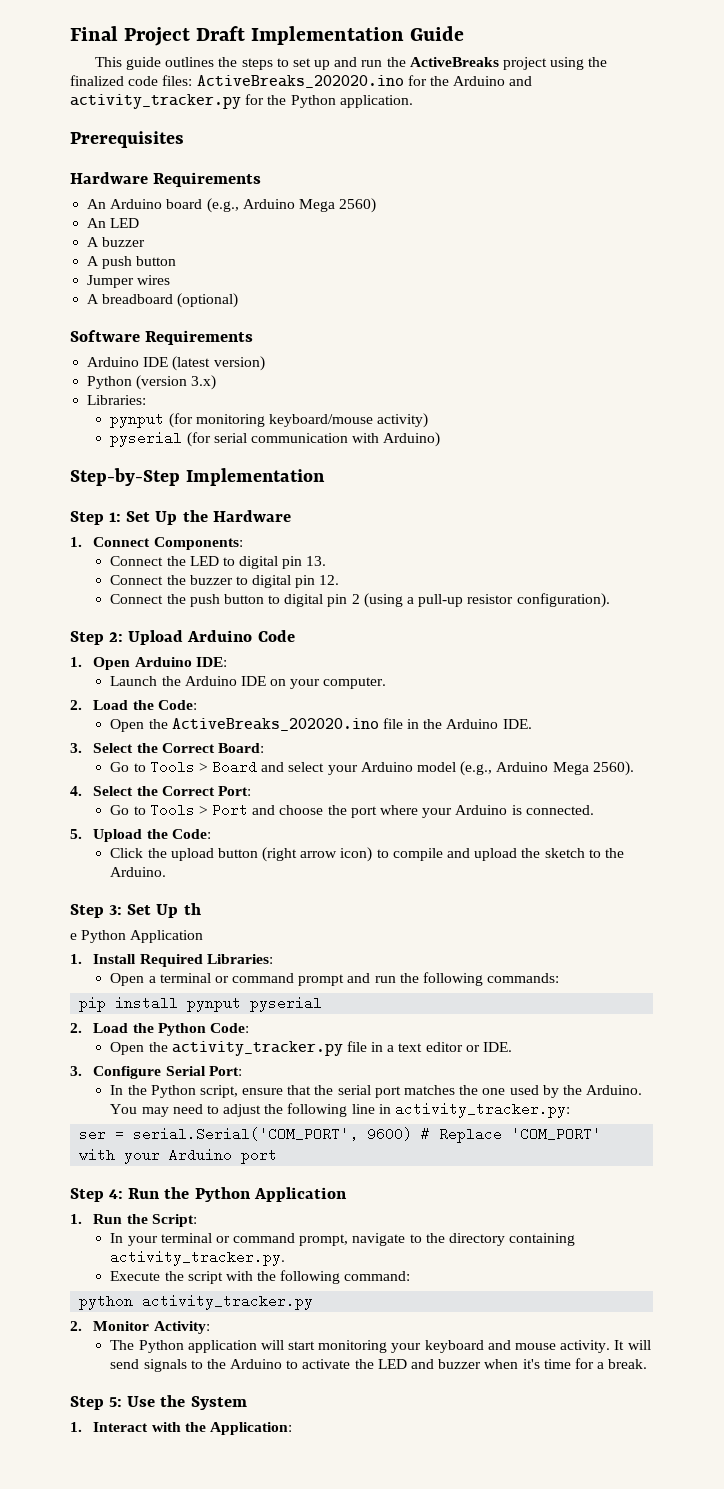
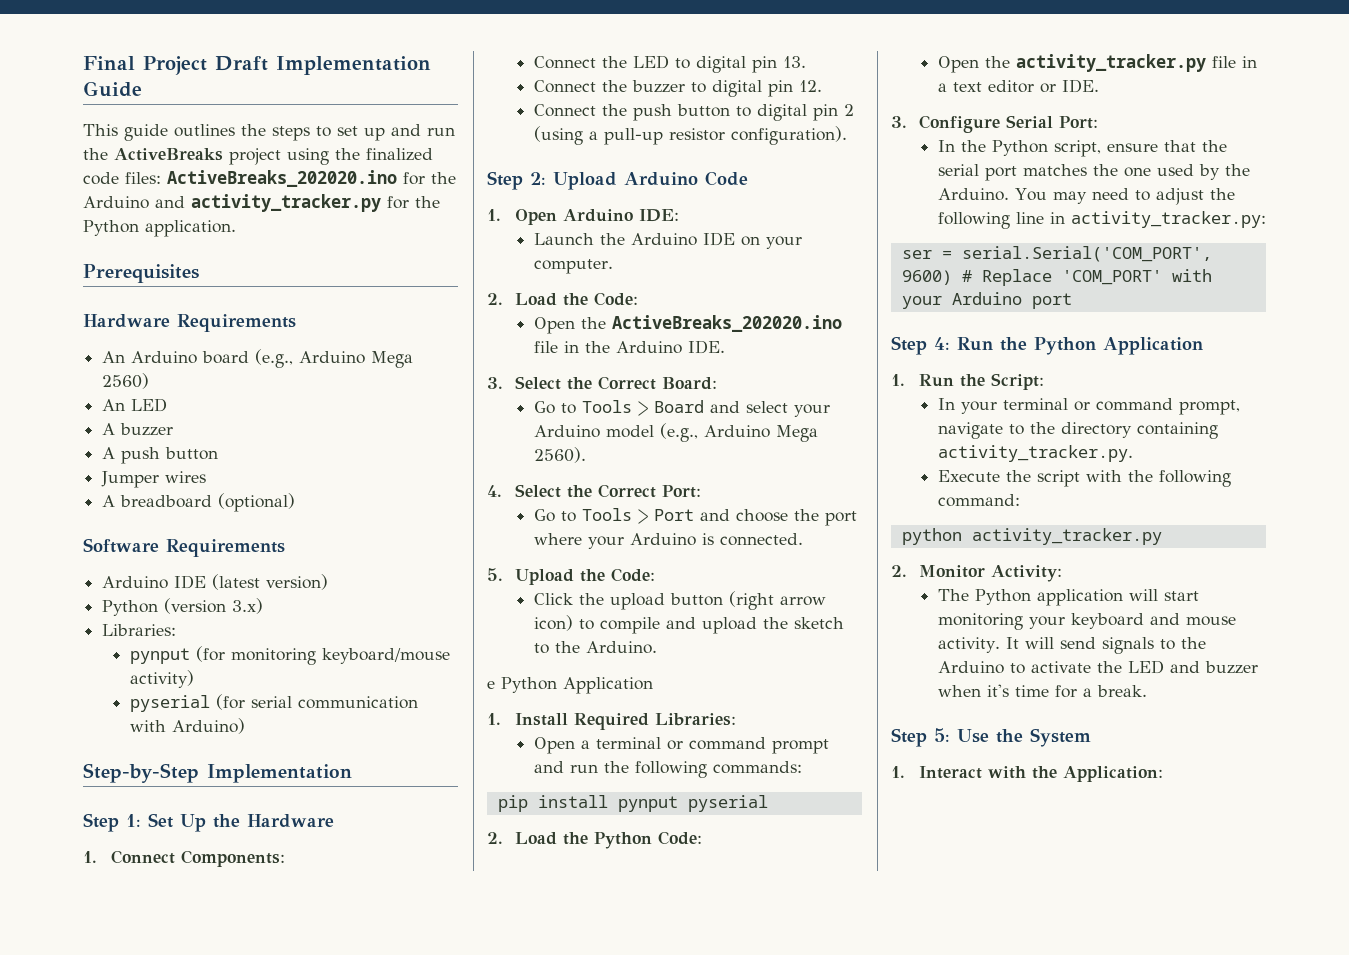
[70,903,201,918] // Step 3: Set Up th -> (657, 647) none

